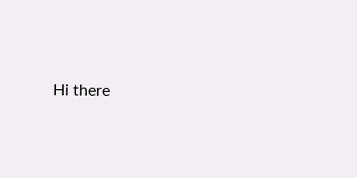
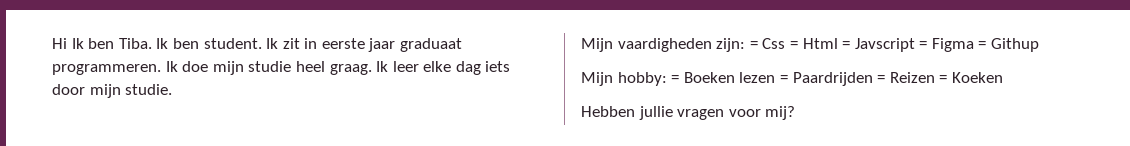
[72,84,112,96] there -> [71,38,463,52] [52,61,511,75] [52,84,173,98] [581,38,1040,52] [581,72,1003,86] [581,106,796,120] Ik ben Tiba. Ik ben student. Ik zit in eerste jaar graduaat programmeren. Ik doe mijn studie heel graag. Ik leer elke dag iets door mijn studie. // Mijn vaardigheden zijn: = Css = Html = Javscript = Figma = Githup // Mijn hobby: = Boeken lezen = Paardrijden = Reizen = Koeken // Hebben jullie vragen voor mij?

